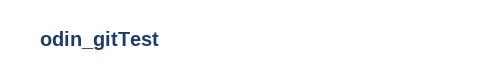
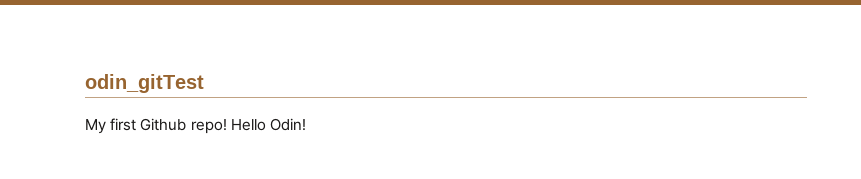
(159, 40) none -> [85,118,306,134] // My first Github repo! Hello Odin!

